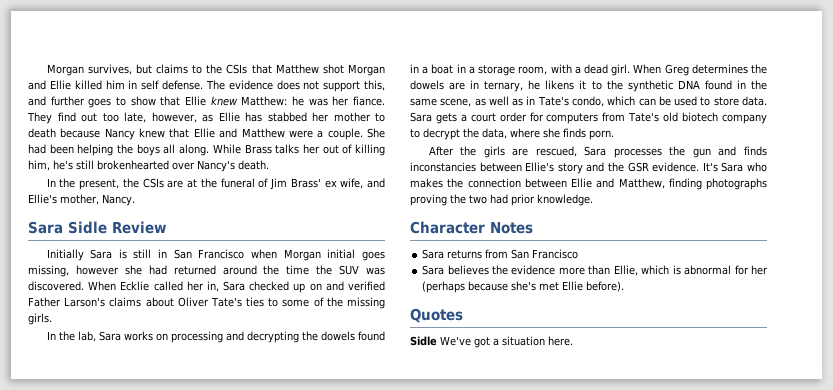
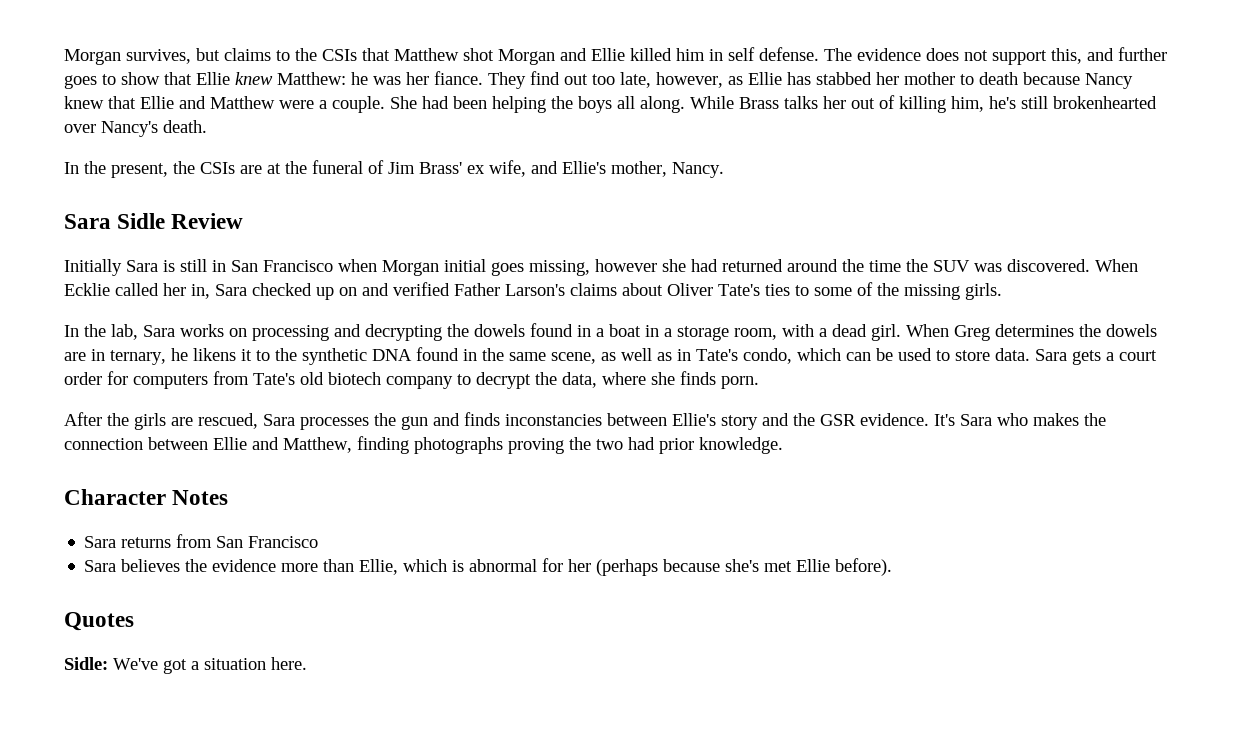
[410,336,437,346] Sidle -> [64,657,108,670] Sidle:

